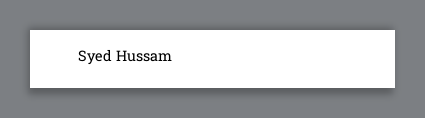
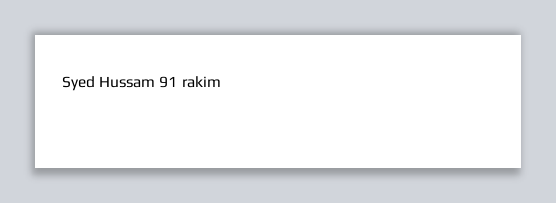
(172, 56) none -> [159,76,221,88] 91 rakim

